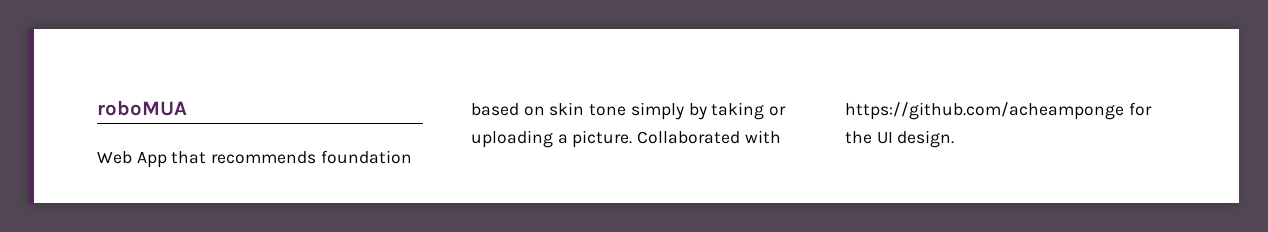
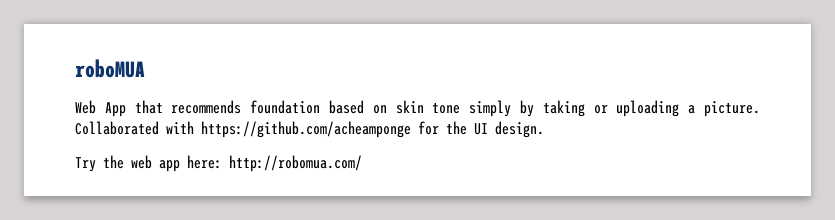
(955, 139) none -> [75,155,362,172] // Try the web app here: http://robomua.com/

